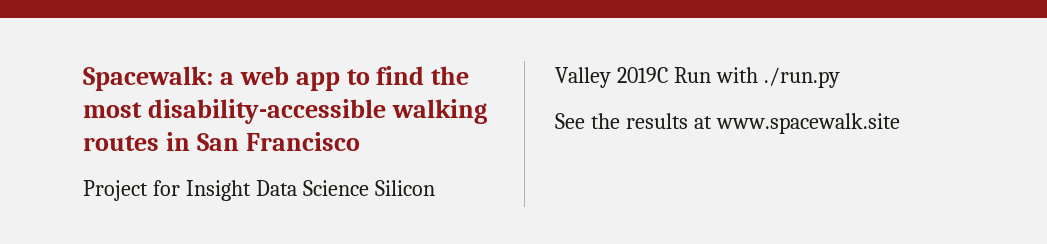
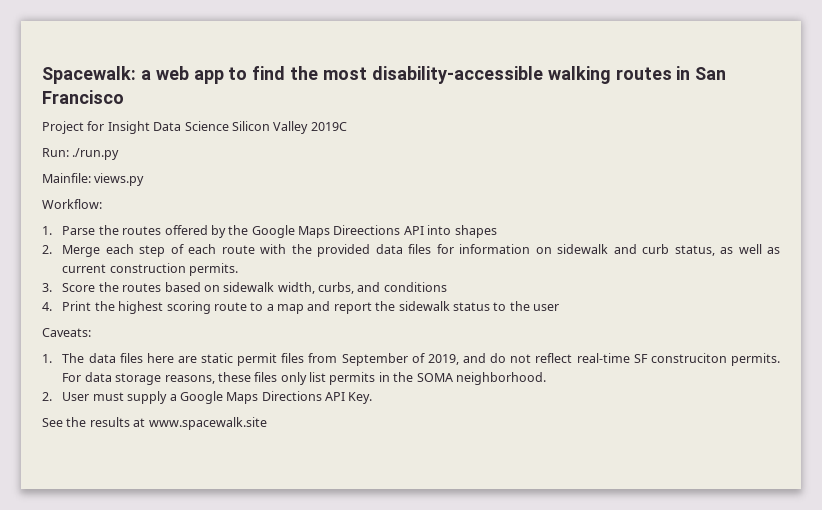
[673,67,840,88] Run with ./run.py -> [42,148,120,160] [42,173,145,186] [42,199,102,209] [42,225,497,238] [42,244,780,257] [62,263,239,276] [42,282,447,294] [42,301,560,314] [42,328,91,337] [42,353,780,366] [62,372,546,385] [42,391,373,404] // Run: ./run.py // Mainfile: views.py // Workflow: // 1. Parse the routes offered by the Google Maps Direections API into shapes // 2. Merge each step of each route with the provided data files for information on sidewalk and curb status, as well as current construction permits. // 3. Score the routes based on sidewalk width, curbs, and conditions // 4. Print the highest scoring route to a map and report the sidewalk status to the user // Caveats: // 1. The data files here are static permit files from September of 2019, and do not reflect real-time SF construciton permits. For data storage reasons, these files only list permits in the SOMA neighborhood. // 2. User must supply a Google Maps Directions API Key.

